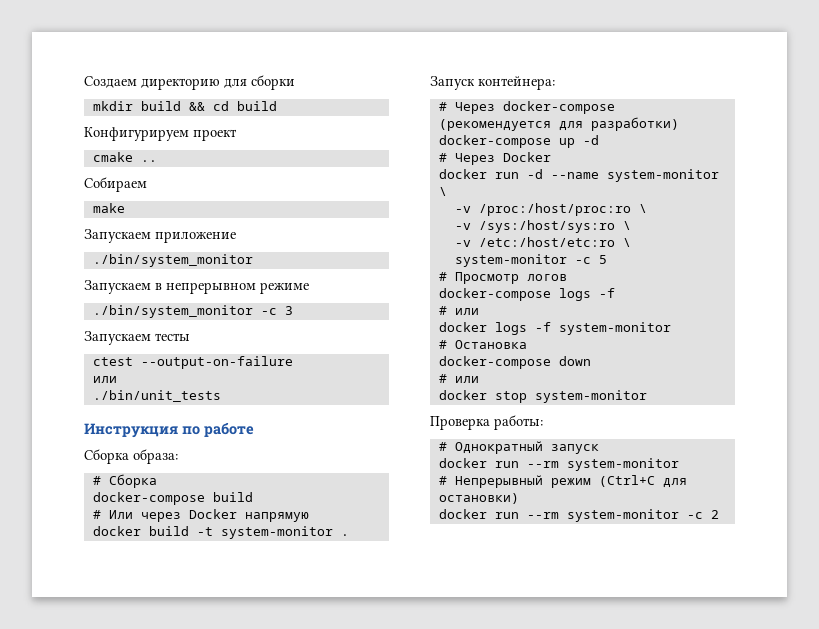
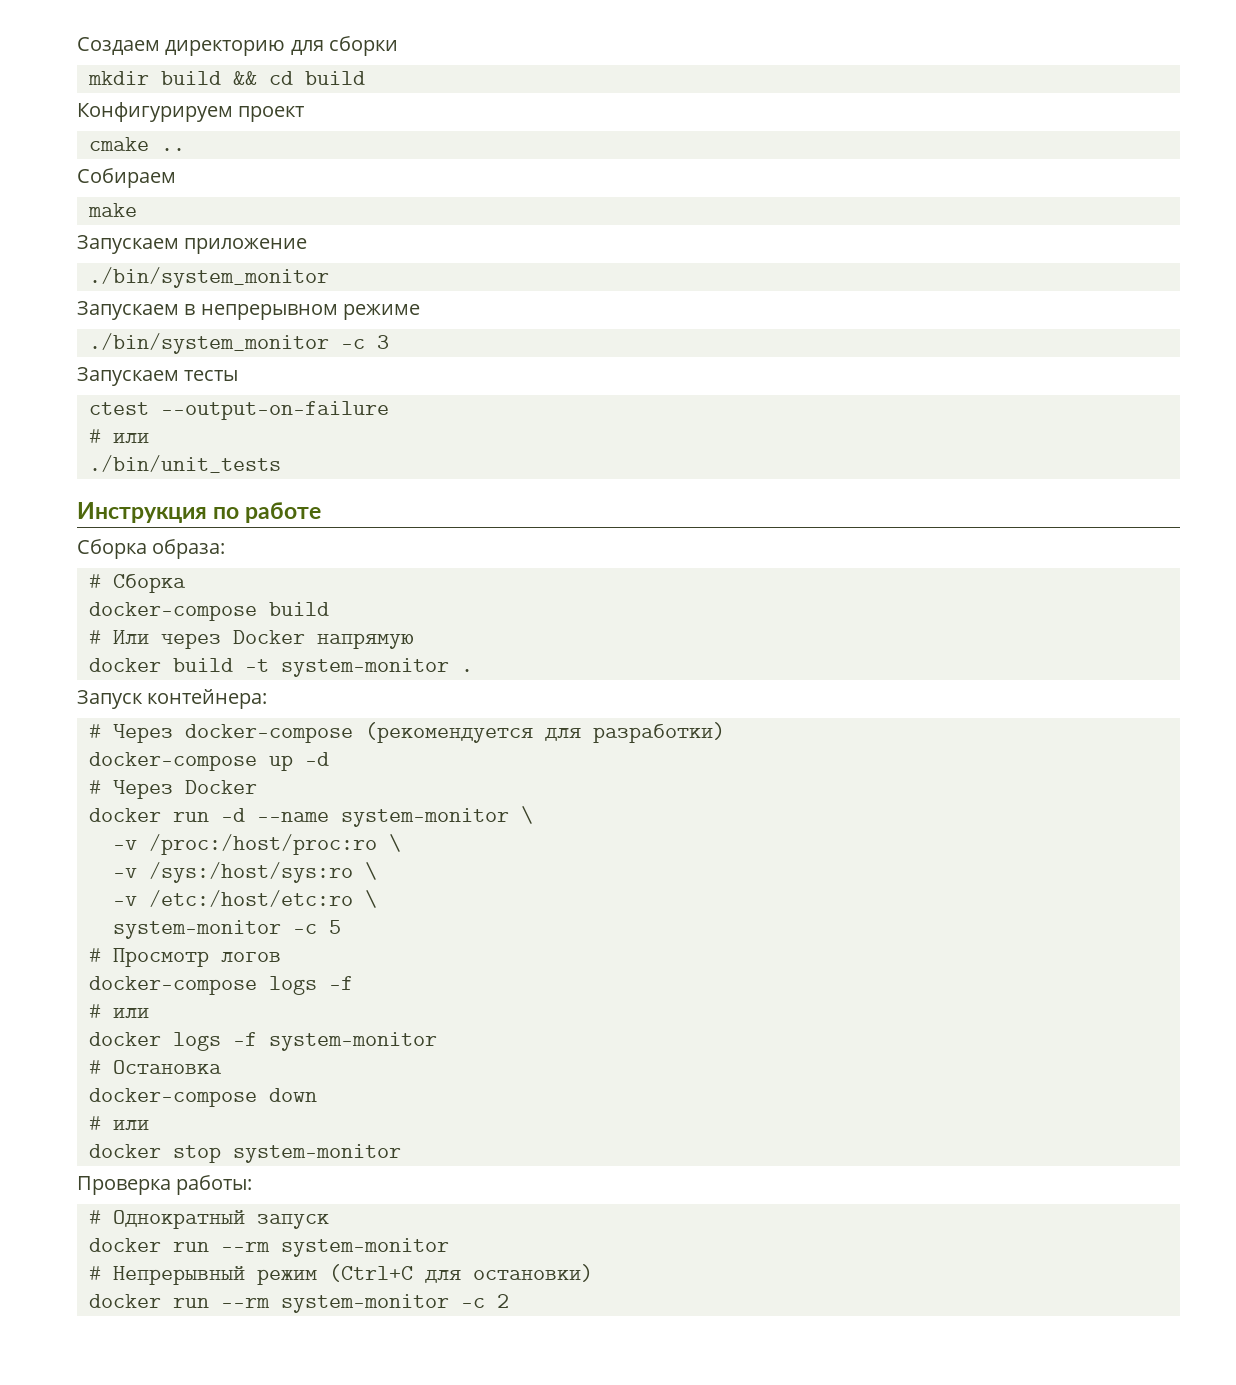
(293, 362) none -> [88,429,101,443] #

